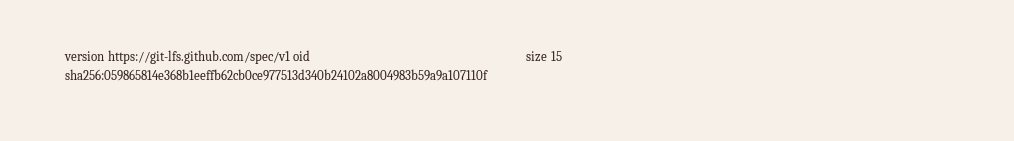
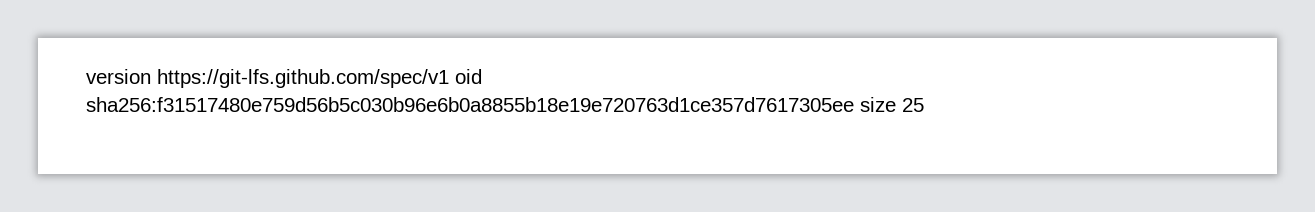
[65,69,488,81] [526,51,562,62] sha256:059865814e368b1eeffb62cb0ce977513d340b24102a8004983b59a9a107110f size 15 -> [86,97,924,112] sha256:f31517480e759d56b5c030b96e6b0a8855b18e19e720763d1ce357d7617305ee size 25

